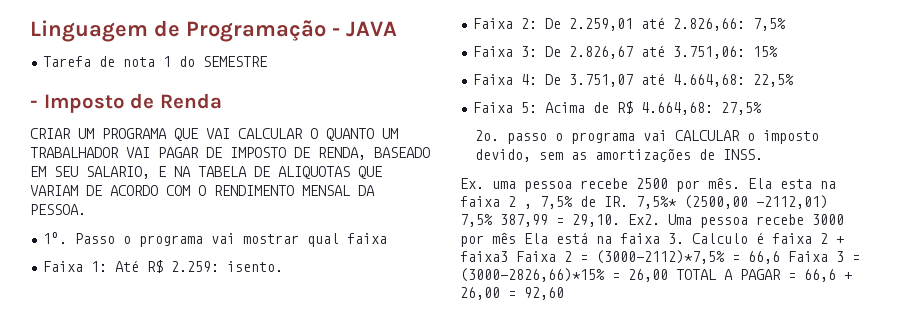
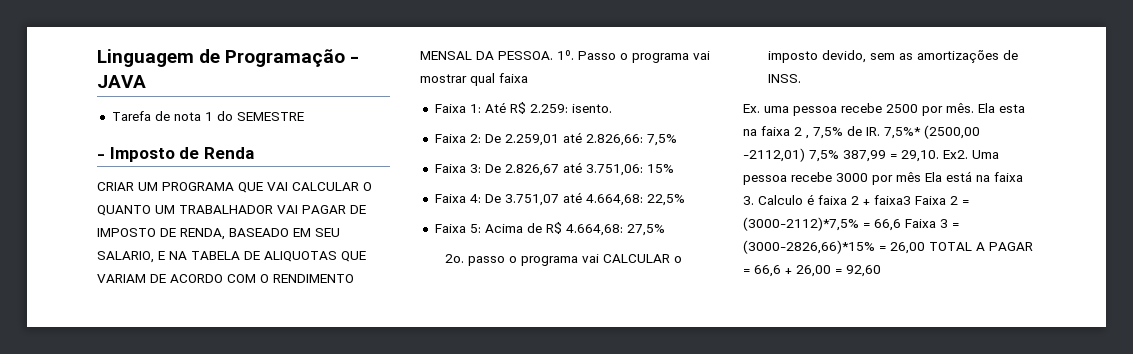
(86, 209) // -> (553, 55) none

